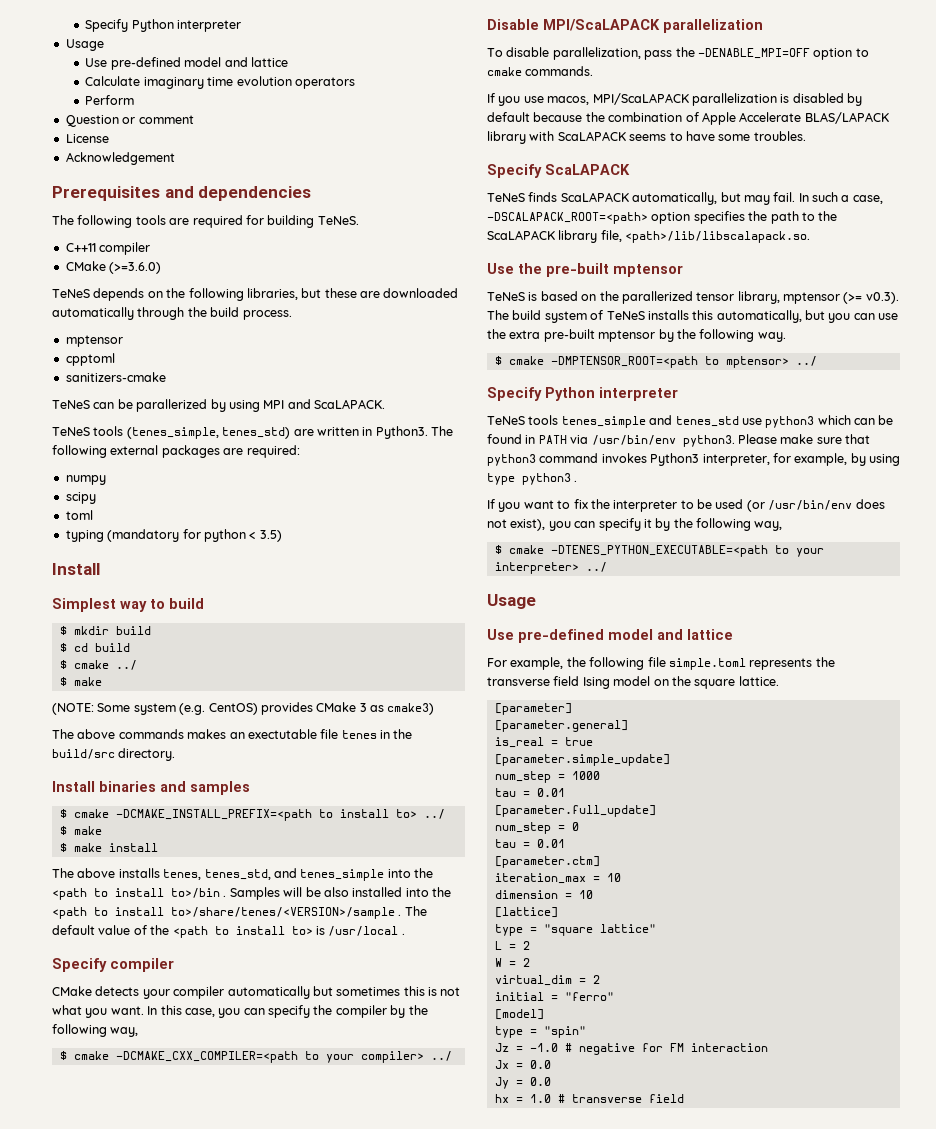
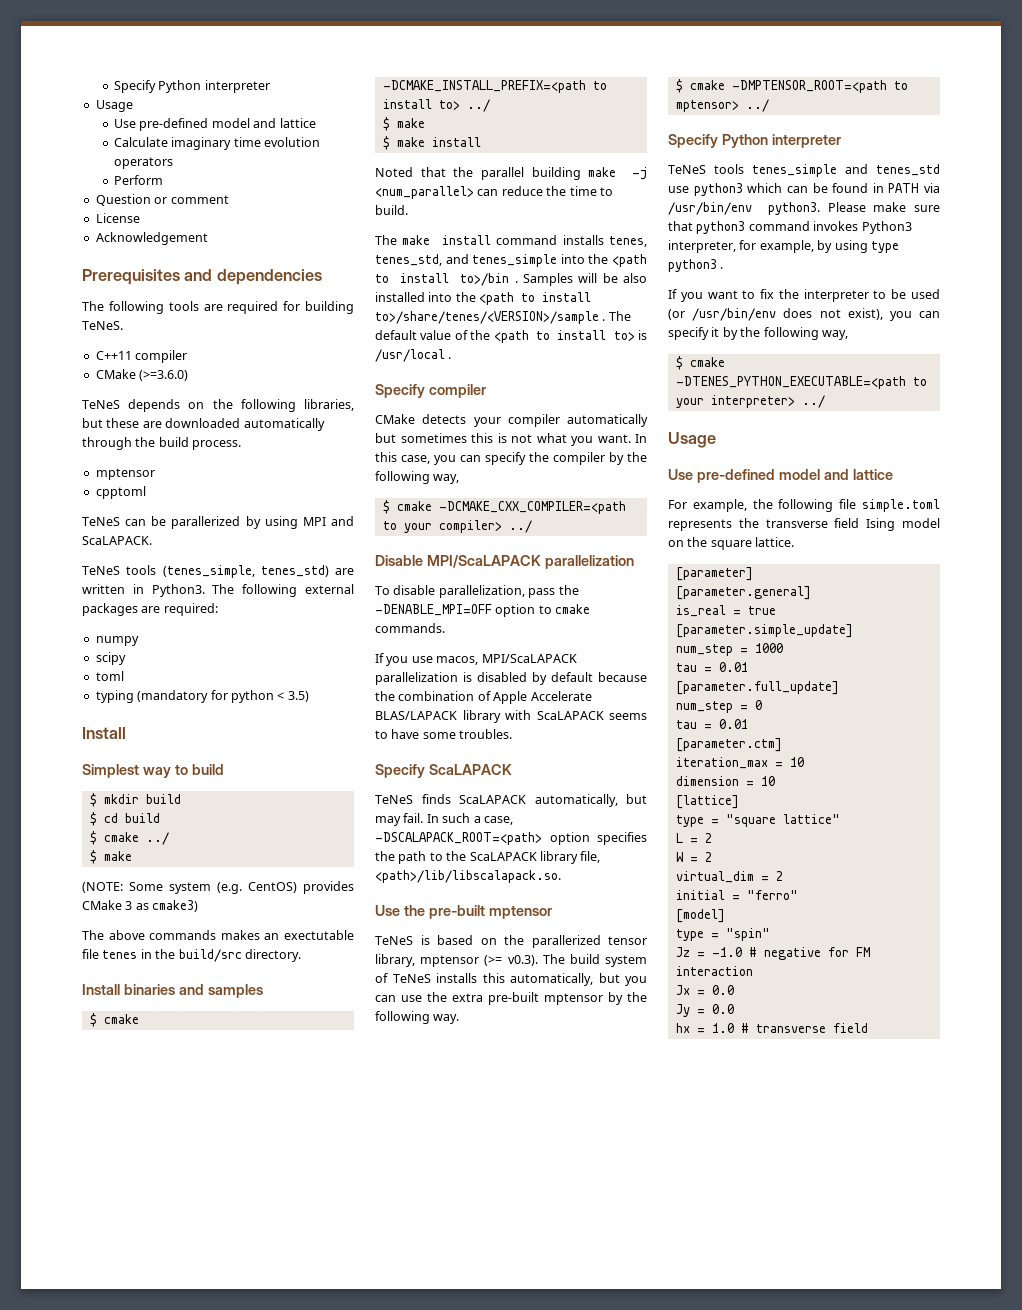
[65,372,166,382] // sanitizers-cmake -> (146, 492) none
[52,868,116,878] The above -> [375,167,647,180] [375,186,613,199] [375,205,408,215] [375,235,558,245] Noted that the parallel building make -j <num_parallel> can reduce the time to build. // The make install command

